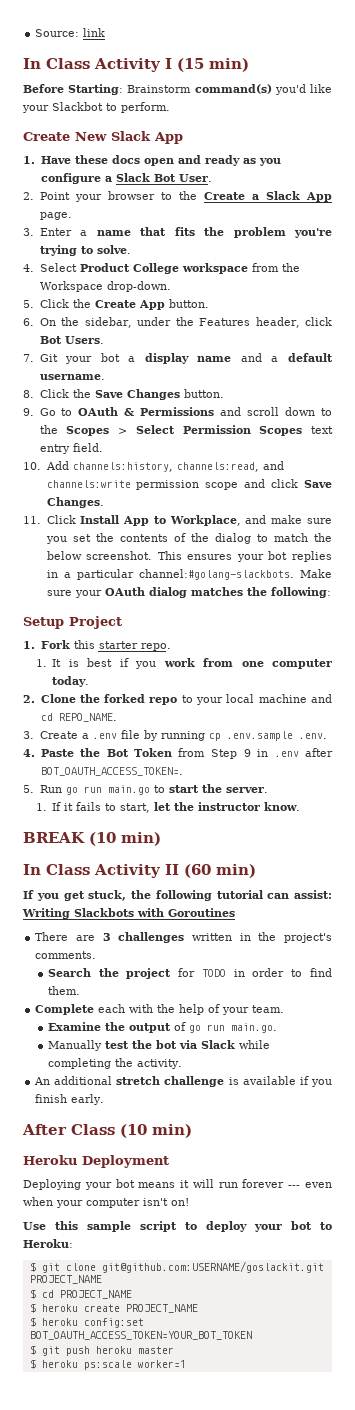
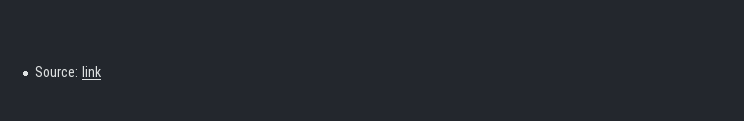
[23,58,249,72] [23,84,332,95] [22,102,170,113] [23,131,183,144] [23,155,281,166] [40,173,212,184] [23,191,332,202] [39,212,72,220] [23,227,332,238] [39,245,131,256] [23,263,300,274] [39,281,171,292] [23,299,209,310] [23,317,332,328] [39,336,104,344] [23,353,333,364] [39,374,105,380] [23,389,224,400] [23,407,332,416] [39,425,333,436] [39,443,103,454] [23,461,284,472] [46,479,332,490] [46,497,104,508] [23,515,332,526] [45,533,332,544] [46,551,333,562] [46,569,332,580] [46,587,331,598] [23,616,122,629] [23,640,171,651] [35,658,333,669] [52,676,90,687] [23,694,332,705] [40,713,117,722] [23,730,327,741] [23,748,333,759] [40,767,183,776] [23,784,268,795] [35,802,301,813] [23,832,161,846] [23,864,256,878] [23,890,332,901] [22,908,235,919] [35,932,332,943] [35,951,97,959] [47,968,332,979] [47,986,80,995] [35,1004,285,1015] [47,1022,277,1033] [47,1040,270,1051] [47,1058,182,1069] [34,1076,332,1087] [35,1094,105,1105] [22,1124,192,1138] [23,1155,169,1168] [23,1179,332,1190] [23,1197,189,1208] [23,1221,332,1232] [23,1239,73,1248] [29,1261,324,1273] [29,1275,102,1284] [29,1289,132,1299] [29,1303,198,1313] [29,1317,144,1328] [29,1331,252,1340] [29,1345,174,1356] [29,1359,186,1370] // In Class Activity I (15 min) // Before Starting: Brainstorm command(s) you'd like your Slackbot to perform. // Create New Slack App // 1. Have these docs open and ready as you configure a Slack Bot User. // 2. Point your browser to the Create a Slack App page. // 3. Enter a name that fits the problem you're trying to solve. // 4. Select Product College workspace from the Workspace drop-down. // 5. Click the Create App button. // 6. On the sidebar, under the Features header, click Bot Users. // 7. Git your bot a display name and a default username. // 8. Click the Save Changes button. // 9. Go to OAuth & Permissions and scroll down to the Scopes > Select Permission Scopes text entry field. // 10. Add channels:history, channels:read, and channels:write permission scope and click Save Changes. // 11. Click Install App to Workplace, and make sure you set the contents of the dialog to match the below screenshot. This ensures your bot replies in a particular channel:#golang-slackbots. Make sure your OAuth dialog matches the following: // Setup Project // 1. Fork this starter repo. // 1. It is best if you work from one computer today. // 2. Clone the forked repo to your local machine and cd REPO_NAME. // 3. Create a .env file by running cp .env.sample .env. // 4. Paste the Bot Token from Step 9 in .env after BOT_OAUTH_ACCESS_TOKEN=. // 5. Run go run main.go to start the server. // 1. If it fails to start, let the instructor know. // BREAK (10 min) // In Class Activity II (60 min) // If you get stuck, the following tutorial can assist: Writing Slackbots with Goroutines // There are 3 challenges written in the project's comments. // Search the project for TODO in order to find them. // Complete each with the help of your team. // Examine the output of go run main.go. // Manually test the bot via Slack while completing the activity. // An additional stretch challenge is available if you finish early. // After Class (10 min) // Heroku Deployment // Deploying your bot means it will run forever --- even when your computer isn't on! // Use this sample script to deploy your bot to Heroku: // $ git clone git@github.com:USERNAME/goslackit.git PROJECT_NAME // $ cd PROJECT_NAME // $ heroku create PROJECT_NAME // $ heroku config:set BOT_OAUTH_ACCESS_TOKEN=YOUR_BOT_TOKEN // $ git push heroku master // $ heroku ps:scale worker=1 -> (103, 71) none

